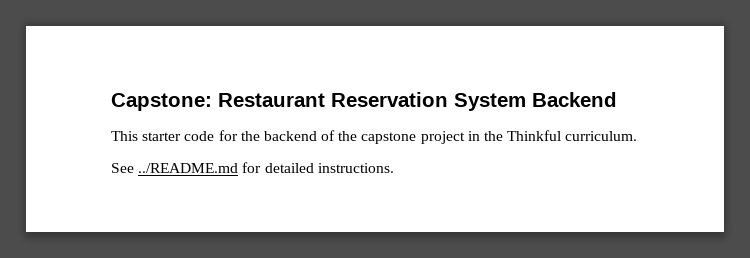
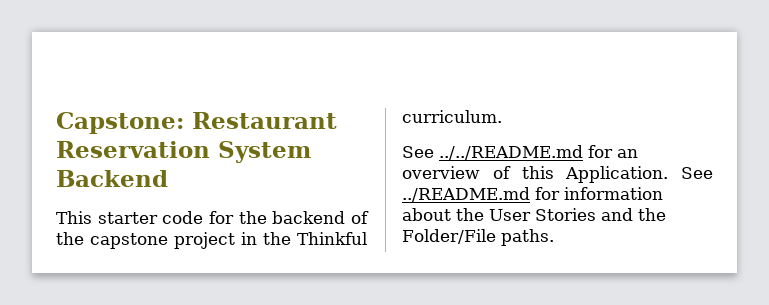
[138,162,394,173] ../README.md for detailed instructions. -> [439,145,638,160] [402,166,713,183] [402,187,663,202] [402,208,666,221] [402,229,554,246] ../../README.md for an overview of this Application. See ../README.md for information about the User Stories and the Folder/File paths.

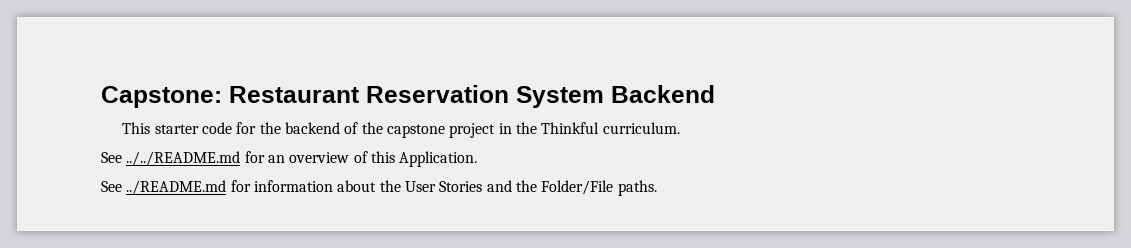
(669, 174) none -> (478, 159) //

